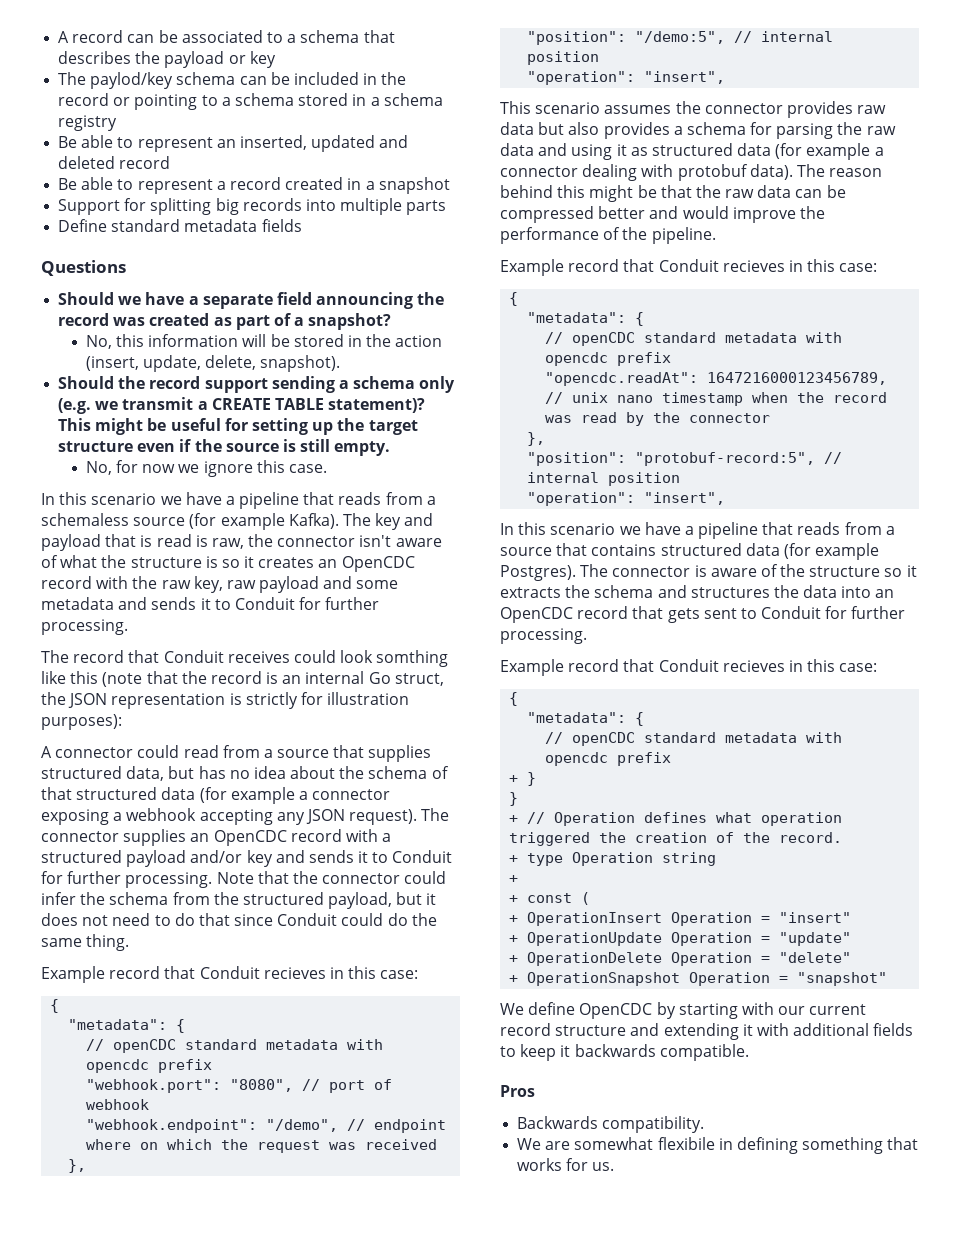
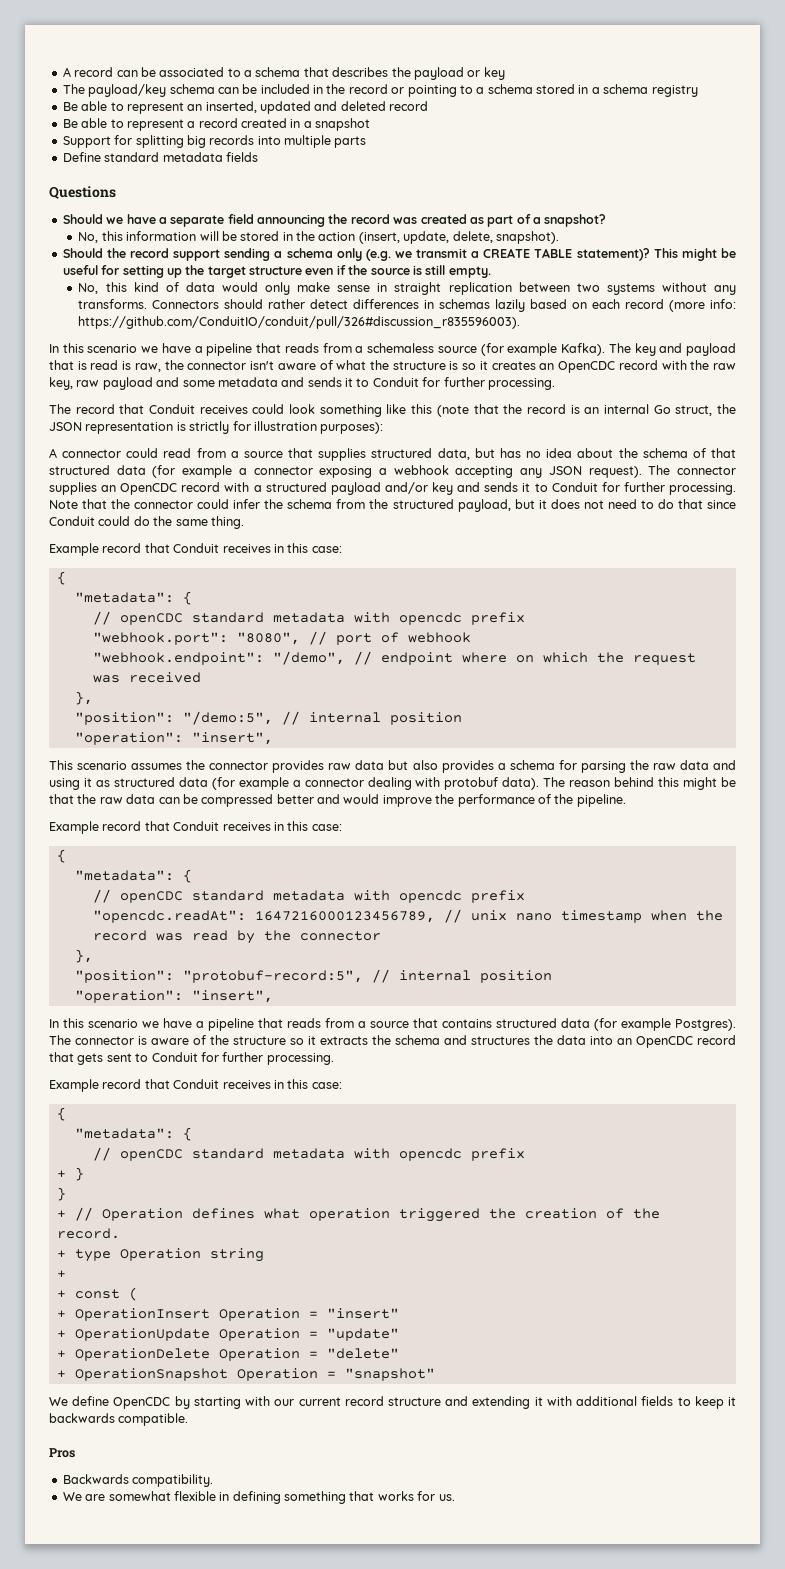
[90,72,174,89] paylod/key -> [88,84,167,97] payload/key
[116,460,327,477] for now we ignore this case. -> [105,282,736,295] [78,299,736,312] [78,316,521,329] this kind of data would only make sense in straight replication between two systems without any transforms. Connectors should rather detect differences in schemas lazily based on each record (more info: https://github.com/ConduitIO/conduit/pull/326#discussion_r835596003).
[376,650,449,667] somthing -> [319,404,382,417] something
[263,967,326,979] recieves -> [222,544,271,553] receives
[722,260,785,272] recieves -> [222,822,271,831] receives
[722,660,785,672] recieves -> [222,1080,271,1089] receives
[657,1137,715,1150] flexibile -> [173,1491,216,1501] flexible

